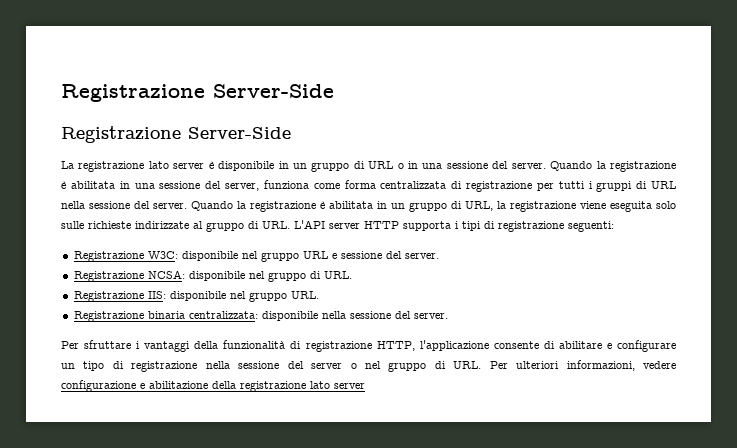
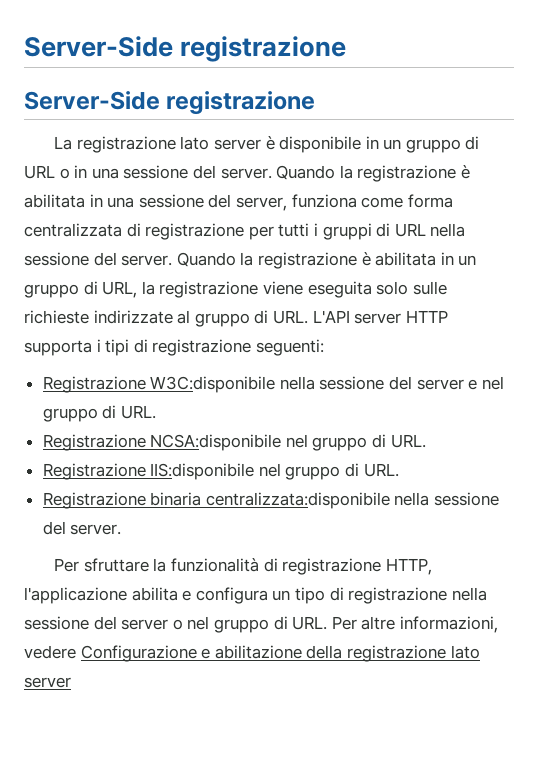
[61,84,334,102] [61,126,291,143] Registrazione Server-Side // Registrazione Server-Side -> [24,36,347,62] [24,91,316,115] Server-Side registrazione // Server-Side registrazione
[147,251,439,262] [73,270,352,282] [73,291,287,302] W3C: disponibile nel gruppo URL e sessione del server. // Registrazione NCSA: disponibile nel gruppo di URL. // Registrazione IIS: disponibile nel gruppo -> [150,376,504,393] [42,405,156,422] [42,434,426,451] [42,463,360,480] W3C:disponibile nella sessione del server e nel gruppo di URL. // Registrazione NCSA:disponibile nel gruppo di URL. // Registrazione IIS:disponibile nel gruppo di
[188,311,318,321] centralizzata: disponibile -> [205,492,390,509] centralizzata:disponibile
[136,341,219,352] i vantaggi della -> [153,558,167,572] la
[493,340,676,352] consente di abilitare e configurare -> [131,587,268,604] abilita e configura
[516,361,560,369] ulteriori -> [361,616,396,630] altre
[61,380,136,392] configurazione -> [80,645,197,662] Configurazione

